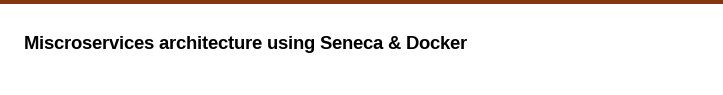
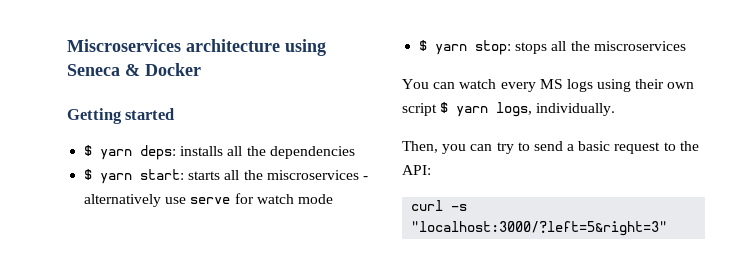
(467, 42) none -> [67,108,175,124] [84,145,355,160] [84,169,368,184] [84,193,333,207] [419,40,686,55] [402,79,695,92] [402,102,616,117] [402,141,699,154] [402,165,431,175] [411,200,468,211] [411,221,668,236] // Getting started // $ yarn deps: installs all the dependencies // $ yarn start: starts all the miscroservices - alternatively use serve for watch mode // $ yarn stop: stops all the miscroservices // You can watch every MS logs using their own script $ yarn logs, individually. // Then, you can try to send a basic request to the API: // curl -s "localhost:3000/?left=5&right=3"

